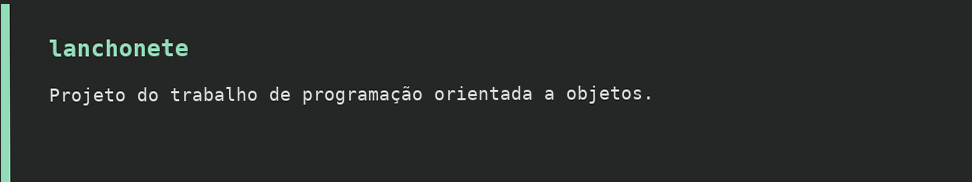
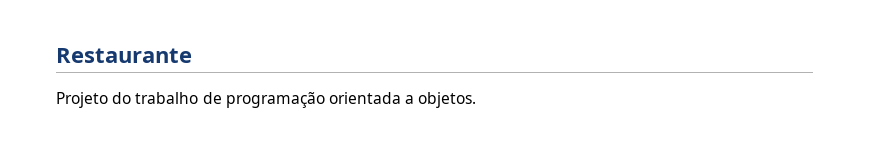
[48,39,189,57] lanchonete -> [56,48,192,63] Restaurante

